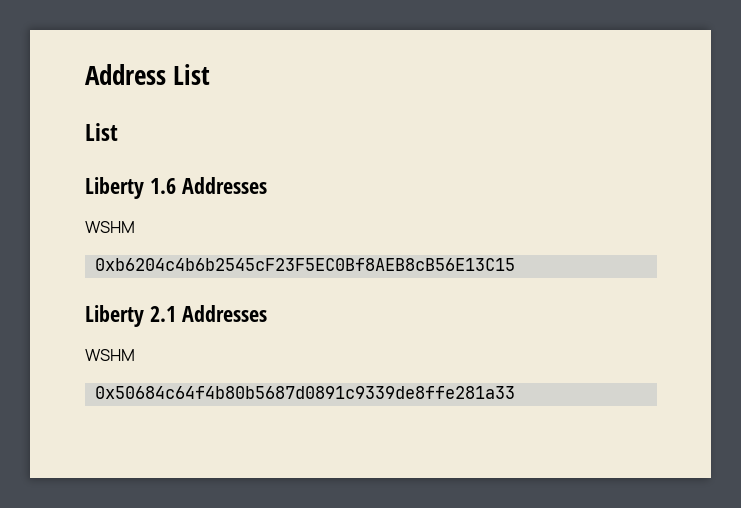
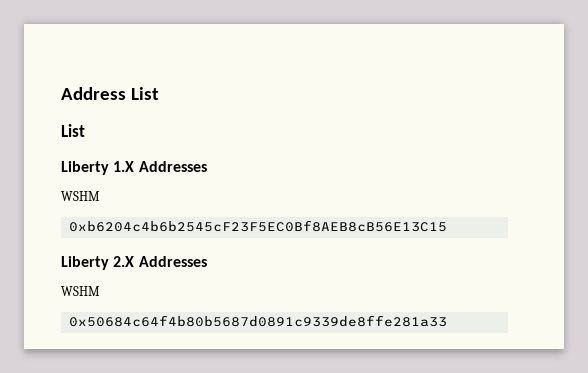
[149,178,176,194] 1.6 -> [113,161,135,172] 1.X
[149,306,176,322] 2.1 -> [113,256,135,267] 2.X

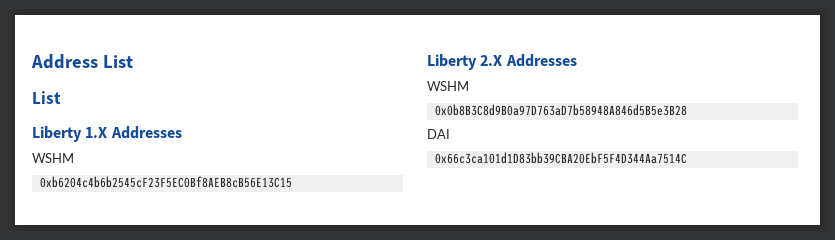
[68,315,447,327] 0x50684c64f4b80b5687d0891c9339de8ffe281a33 -> [434,104,687,116] [427,129,450,139] [434,152,687,164] 0x0b8B3C8d9B0a97D763aD7b58948A846d5B5e3B28 // DAI // 0x66c3ca101d1D83bb39CBA20EbF5F4D344Aa7514C

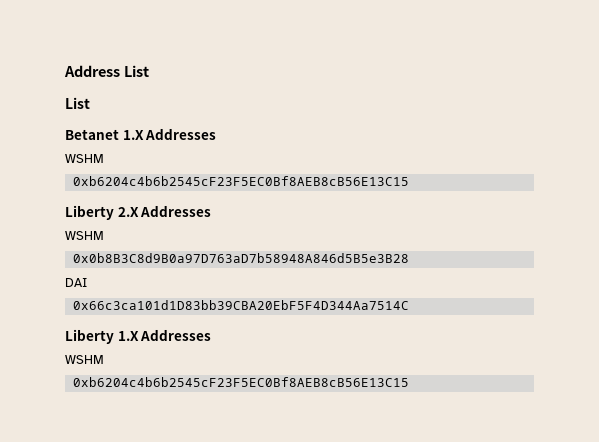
[32,126,82,142] Liberty -> [65,129,119,140] Betanet
(687, 158) none -> [65,329,212,344] [65,355,104,364] [72,377,409,387] // Liberty 1.X Addresses // WSHM // 0xb6204c4b6b2545cF23F5EC0Bf8AEB8cB56E13C15

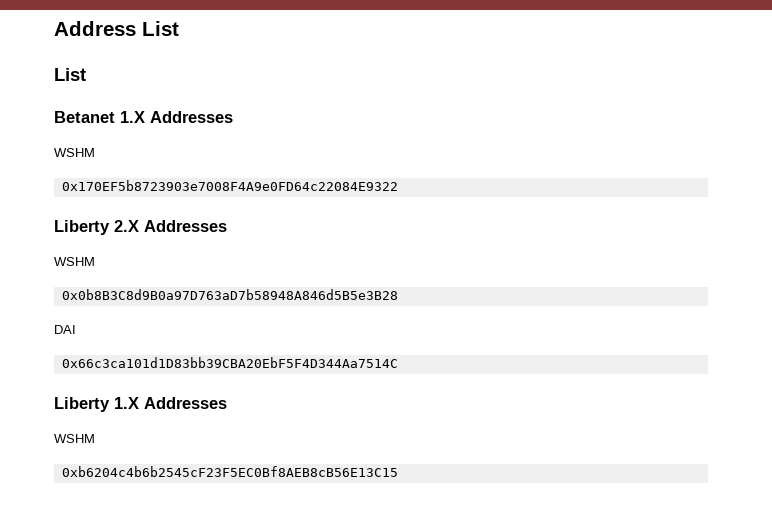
[72,176,409,186] 0xb6204c4b6b2545cF23F5EC0Bf8AEB8cB56E13C15 -> [61,180,398,191] 0x170EF5b8723903e7008F4A9e0FD64c22084E9322

